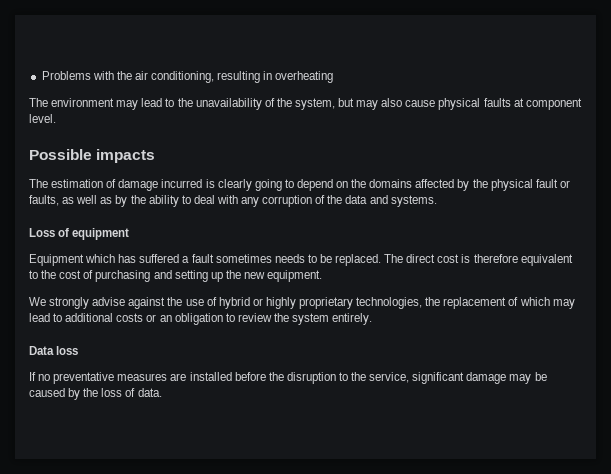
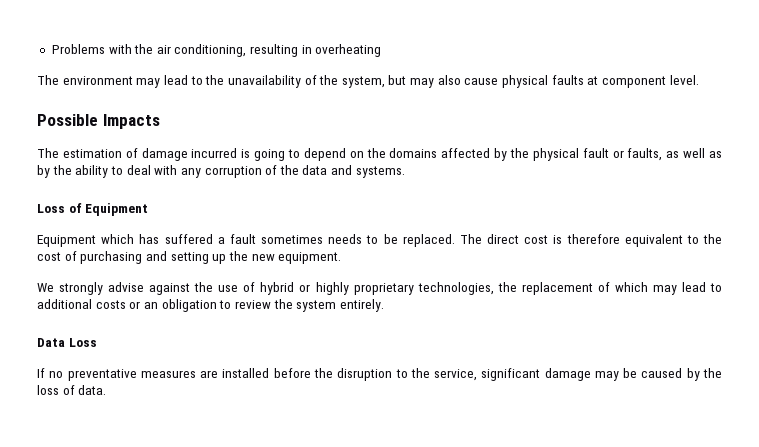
[96,149,156,163] impacts -> [102,114,160,129] Impacts
[217,179,252,191] clearly -> (251, 153) none
[72,228,130,240] equipment -> [85,203,149,216] Equipment
[56,346,79,355] loss -> [68,338,97,347] Loss

